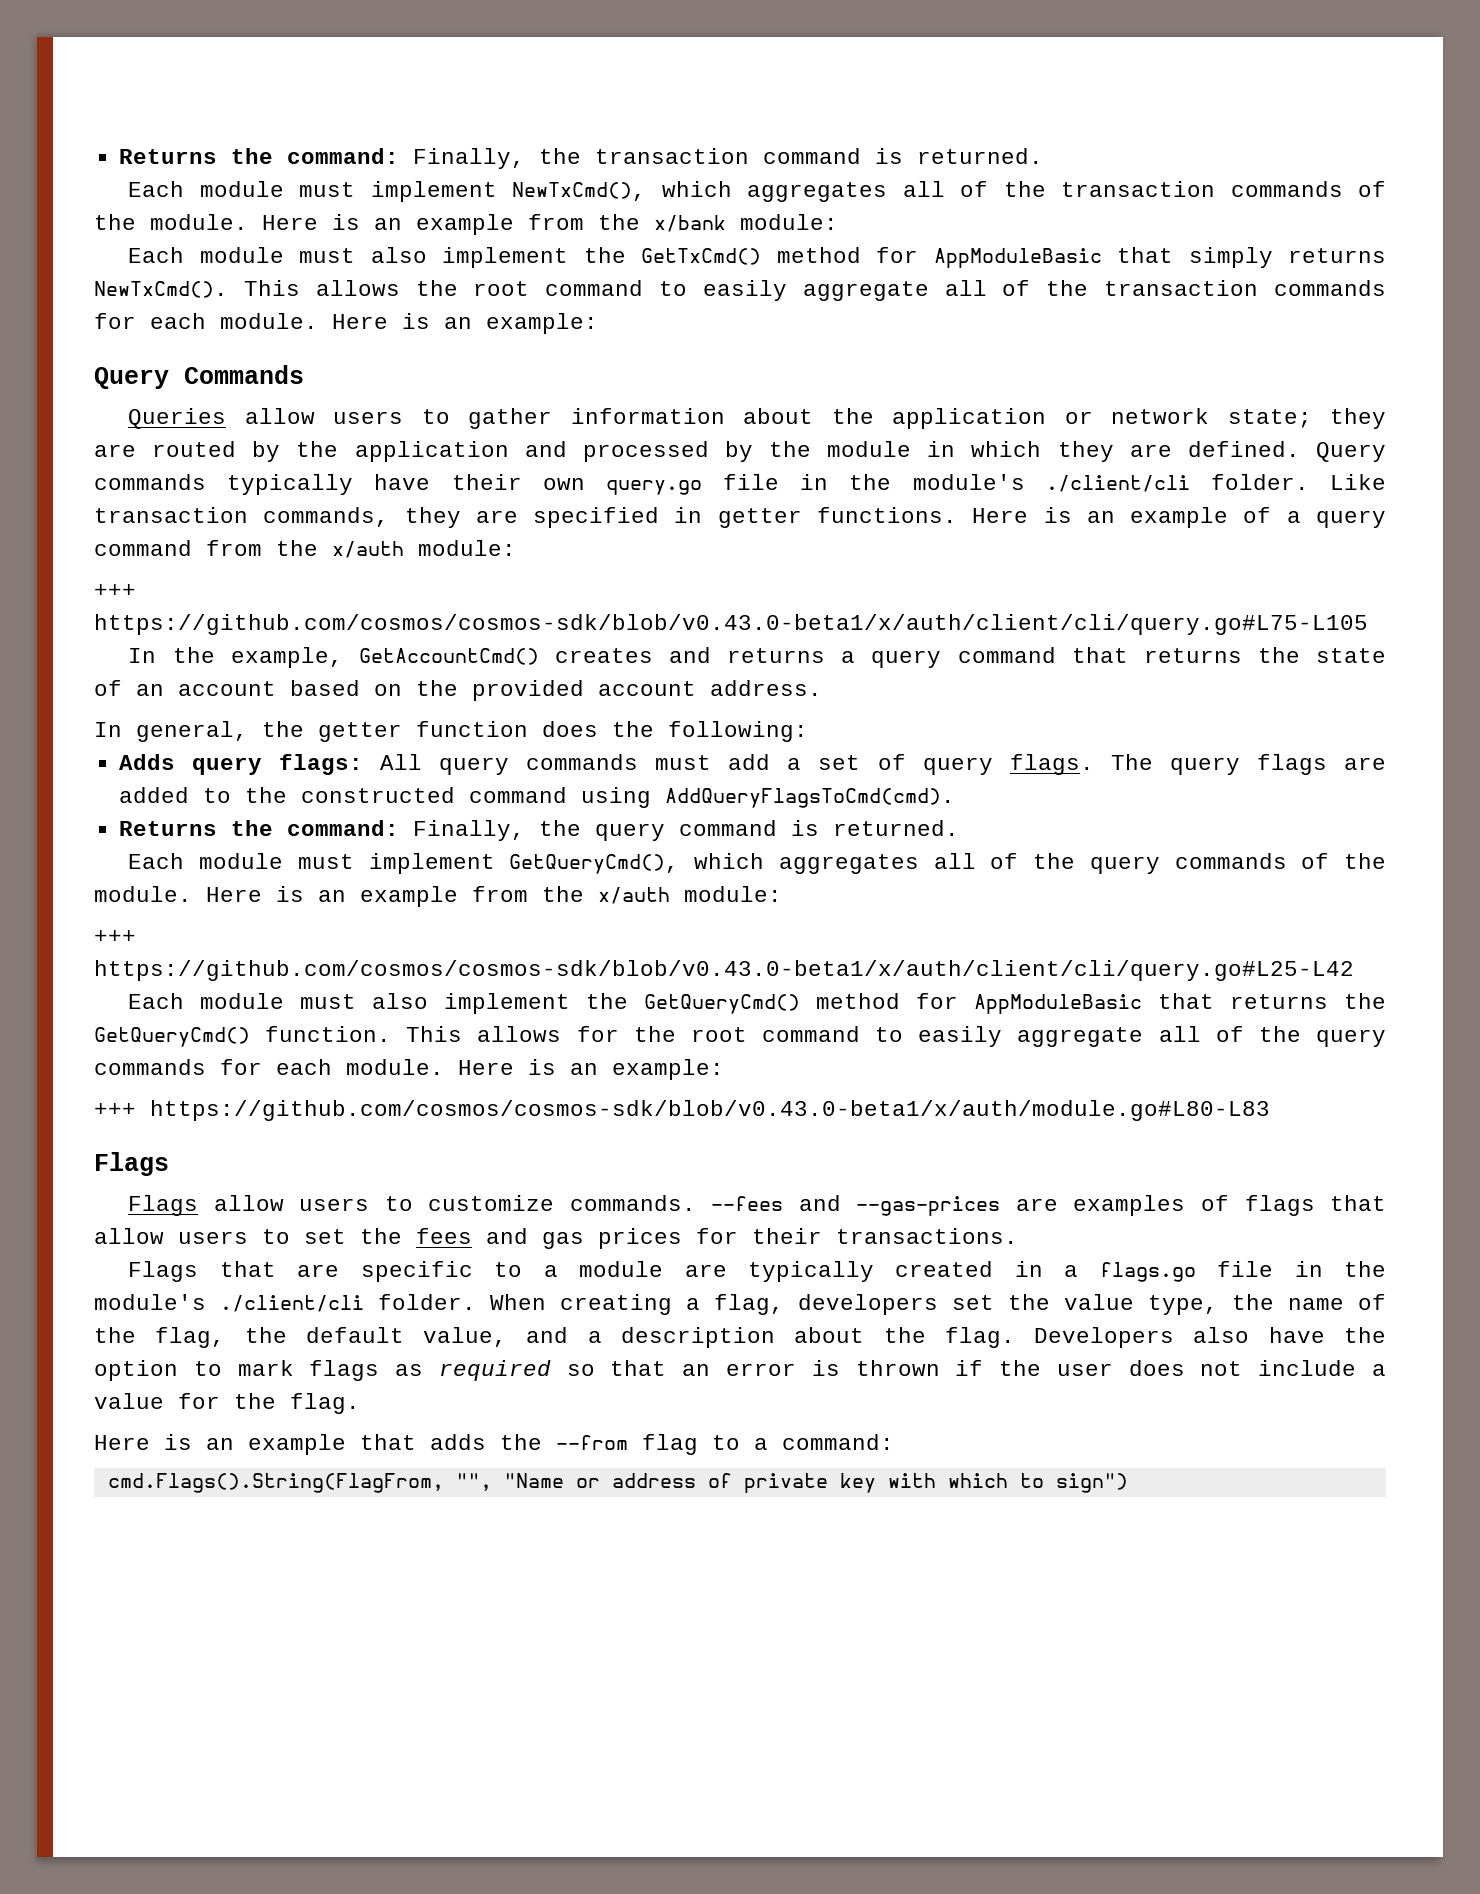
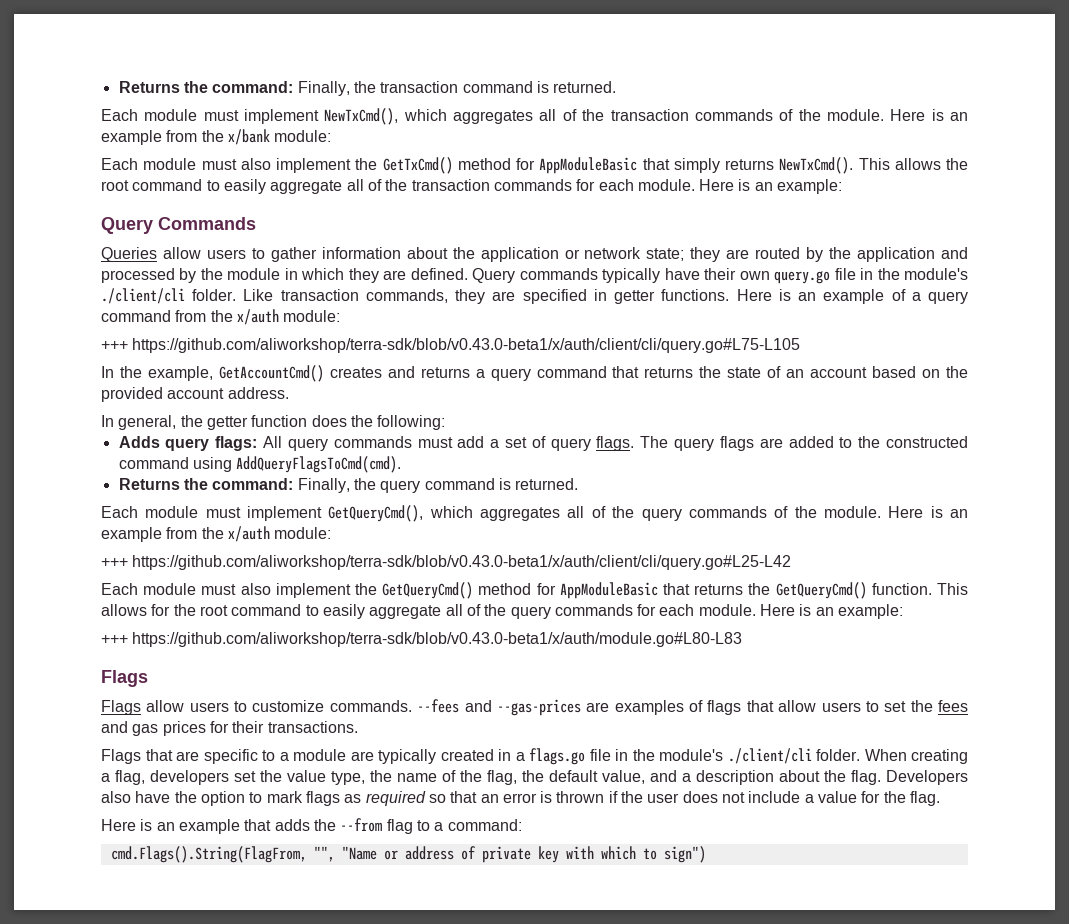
[94,614,1368,635] https://github.com/cosmos/cosmos-sdk/blob/v0.43.0-beta1/x/auth/client/cli/query.go#L75-L105 -> [132,338,801,353] https://github.com/aliworkshop/terra-sdk/blob/v0.43.0-beta1/x/auth/client/cli/query.go#L75-L105
[94,960,1354,981] https://github.com/cosmos/cosmos-sdk/blob/v0.43.0-beta1/x/auth/client/cli/query.go#L25-L42 -> [132,555,792,570] https://github.com/aliworkshop/terra-sdk/blob/v0.43.0-beta1/x/auth/client/cli/query.go#L25-L42
[150,1100,1270,1121] https://github.com/cosmos/cosmos-sdk/blob/v0.43.0-beta1/x/auth/module.go#L80-L83 -> [132,632,743,647] https://github.com/aliworkshop/terra-sdk/blob/v0.43.0-beta1/x/auth/module.go#L80-L83

